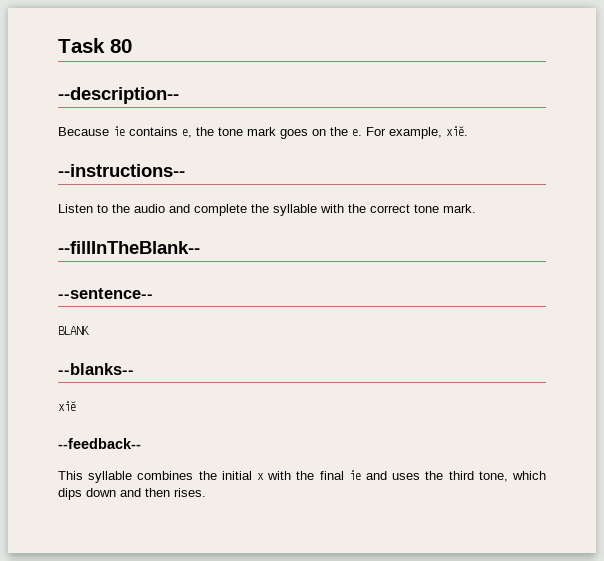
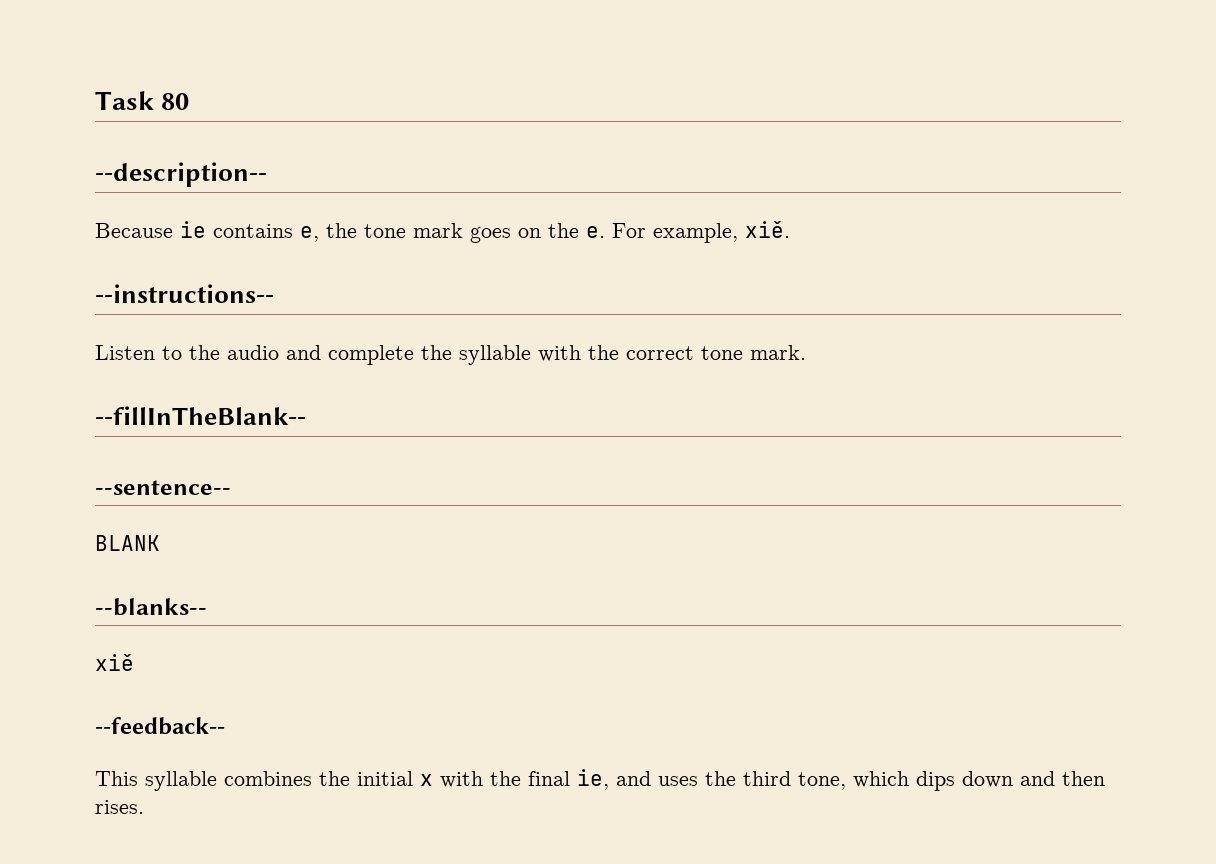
[348,470,361,480] ie -> [577,769,609,790] ie,

